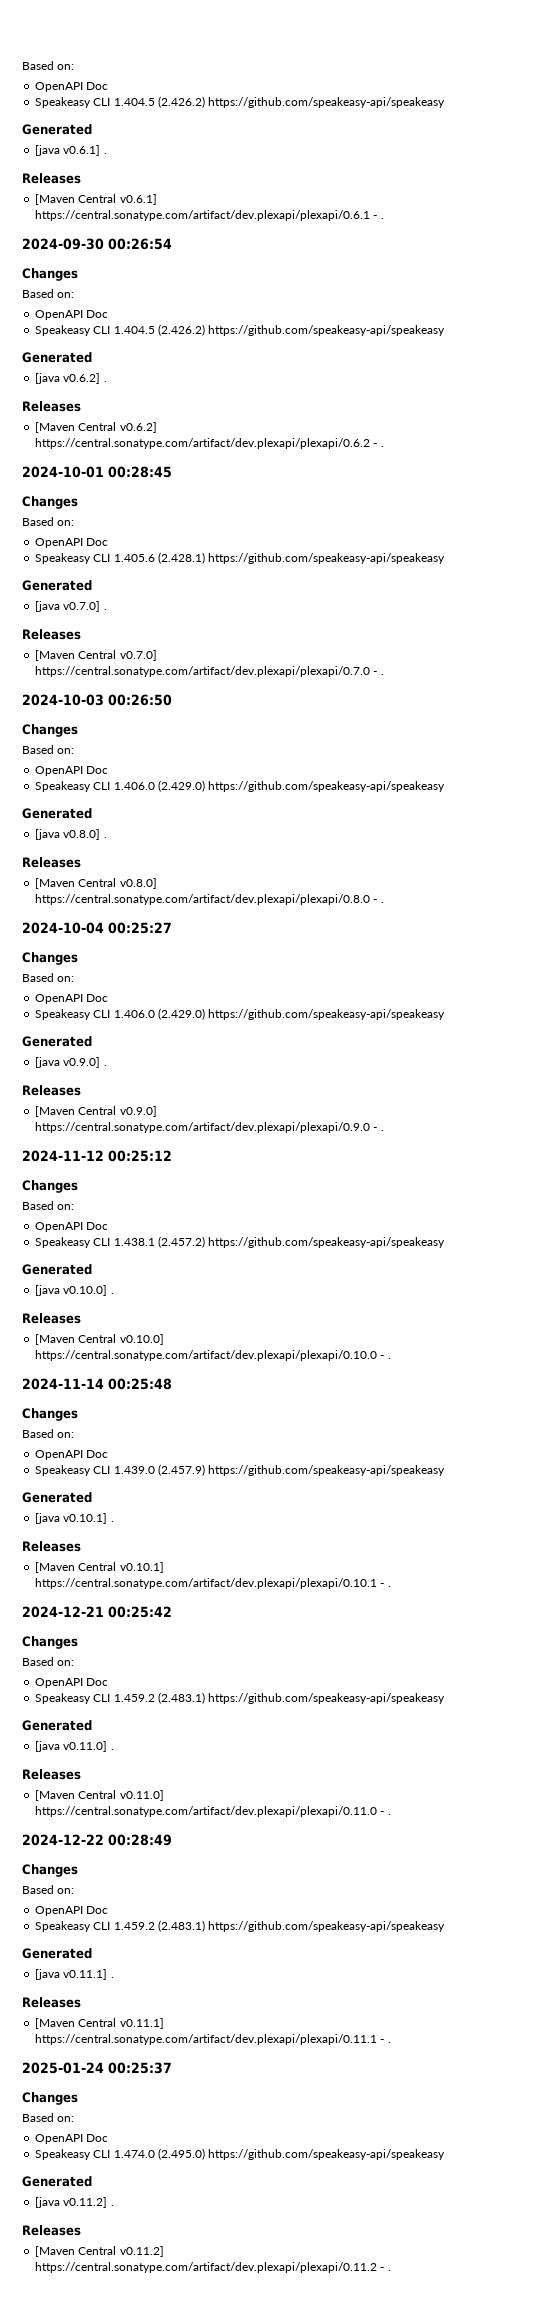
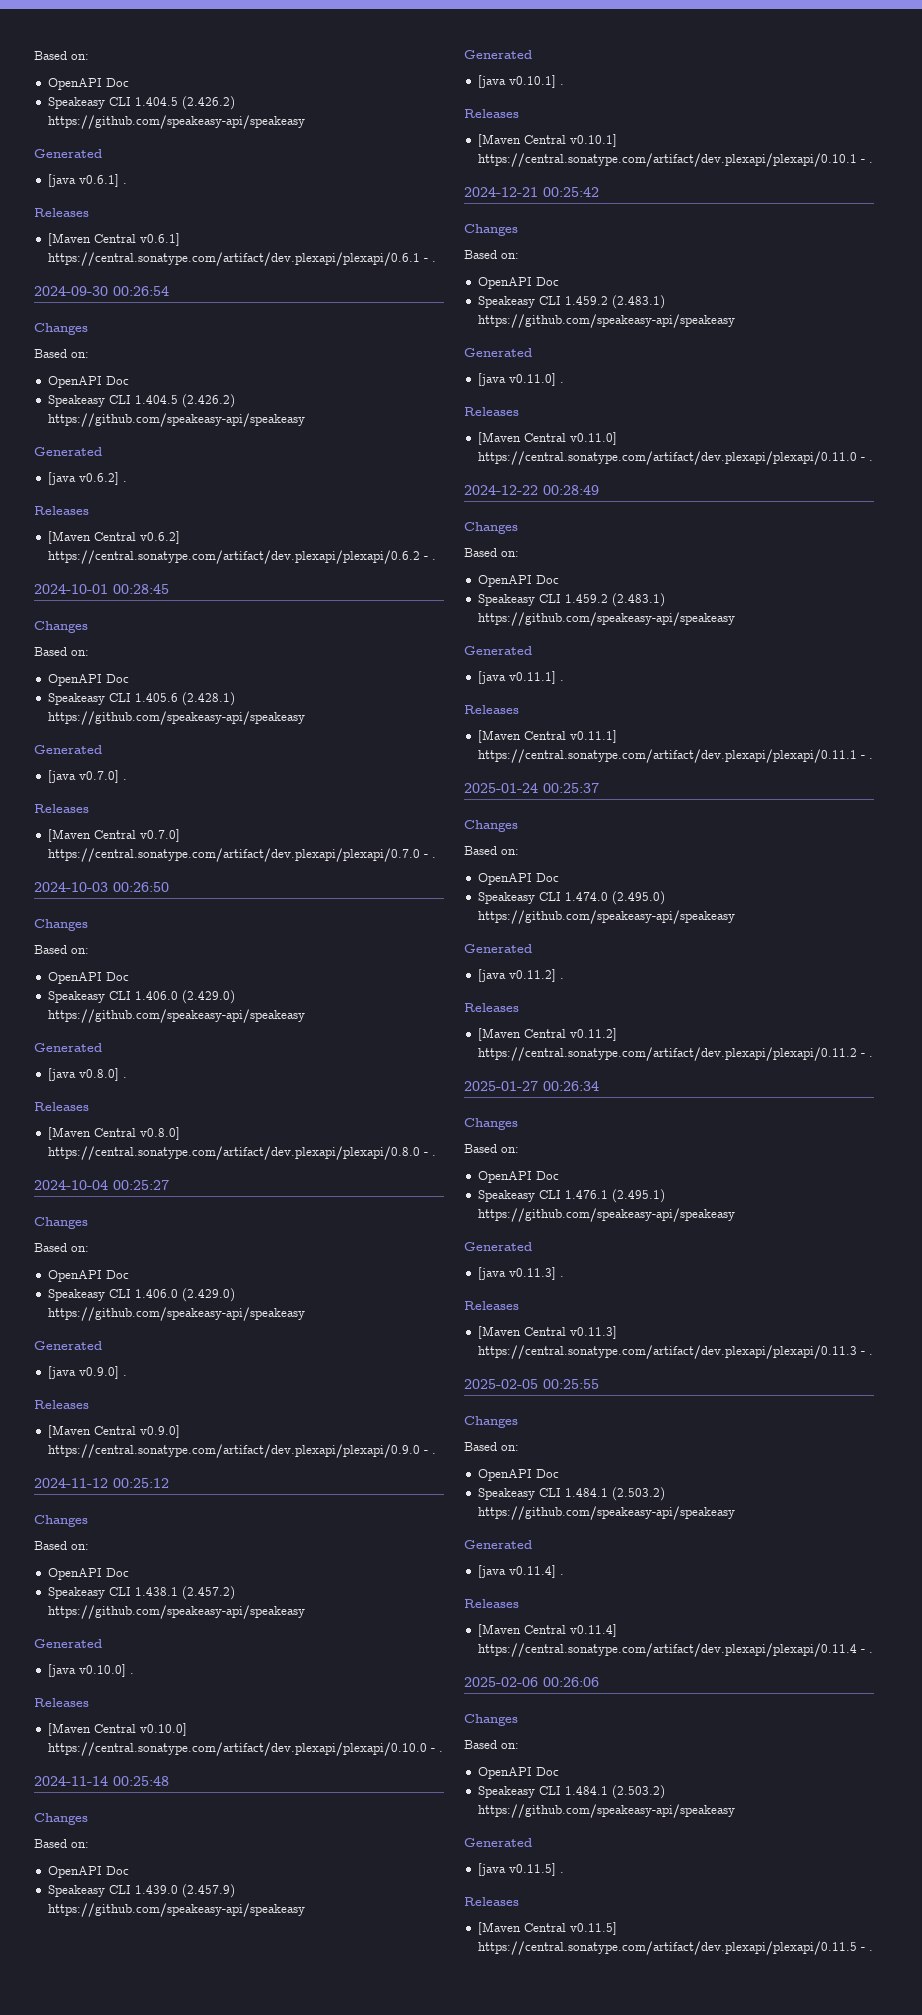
(391, 2270) none -> [464,1081,599,1091] [464,1118,518,1130] [464,1144,519,1153] [477,1171,559,1183] [477,1189,665,1203] [477,1208,735,1222] [464,1242,532,1251] [477,1267,564,1280] [464,1301,519,1310] [477,1326,617,1339] [477,1345,873,1359] [464,1379,599,1389] [464,1416,518,1428] [464,1442,519,1451] [477,1469,559,1481] [477,1487,665,1501] [477,1506,735,1520] [464,1540,532,1549] [477,1565,564,1578] [464,1599,519,1608] [477,1624,617,1637] [477,1643,873,1657] [464,1677,599,1687] [464,1714,518,1726] [464,1740,519,1749] [477,1767,559,1779] [477,1785,665,1799] [477,1804,735,1818] [464,1838,532,1847] [477,1863,564,1876] [464,1897,519,1906] [477,1922,617,1935] [477,1941,873,1955] // 2025-01-27 00:26:34 // Changes // Based on: // OpenAPI Doc // Speakeasy CLI 1.476.1 (2.495.1) https://github.com/speakeasy-api/speakeasy // Generated // [java v0.11.3] . // Releases // [Maven Central v0.11.3] https://central.sonatype.com/artifact/dev.plexapi/plexapi/0.11.3 - . // 2025-02-05 00:25:55 // Changes // Based on: // OpenAPI Doc // Speakeasy CLI 1.484.1 (2.503.2) https://github.com/speakeasy-api/speakeasy // Generated // [java v0.11.4] . // Releases // [Maven Central v0.11.4] https://central.sonatype.com/artifact/dev.plexapi/plexapi/0.11.4 - . // 2025-02-06 00:26:06 // Changes // Based on: // OpenAPI Doc // Speakeasy CLI 1.484.1 (2.503.2) https://github.com/speakeasy-api/speakeasy // Generated // [java v0.11.5] . // Releases // [Maven Central v0.11.5] https://central.sonatype.com/artifact/dev.plexapi/plexapi/0.11.5 - .

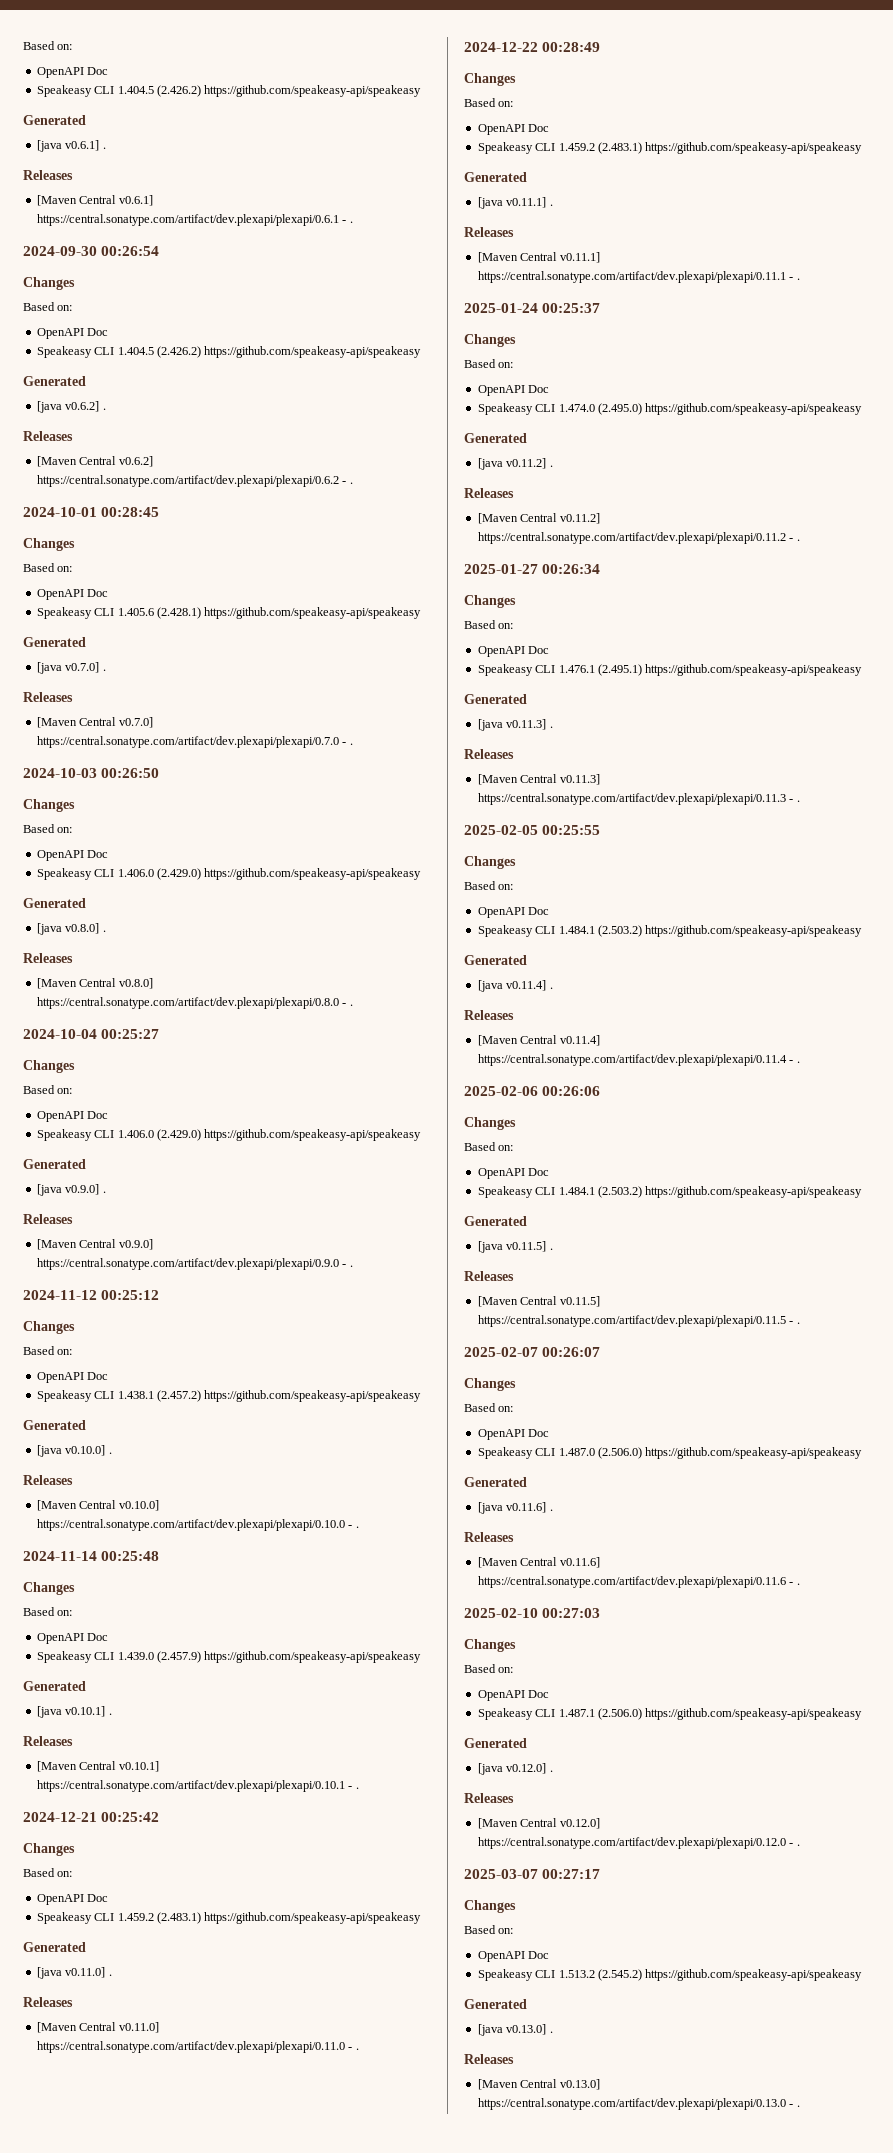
(873, 1950) none -> [464,1347,601,1357] [464,1378,516,1391] [464,1403,514,1412] [477,1429,550,1440] [477,1447,863,1459] [464,1477,527,1487] [477,1502,553,1514] [464,1532,514,1542] [477,1557,600,1568] [477,1576,800,1588] [464,1608,601,1618] [464,1639,516,1652] [464,1664,514,1673] [477,1690,550,1701] [477,1708,863,1720] [464,1738,527,1748] [477,1763,553,1775] [464,1793,514,1803] [477,1818,600,1829] [477,1837,800,1849] [464,1869,601,1879] [464,1900,516,1913] [464,1925,514,1934] [477,1951,550,1962] [477,1969,863,1981] [464,1999,527,2009] [477,2024,553,2036] [464,2054,514,2064] [477,2079,600,2090] [477,2098,800,2110] // 2025-02-07 00:26:07 // Changes // Based on: // OpenAPI Doc // Speakeasy CLI 1.487.0 (2.506.0) https://github.com/speakeasy-api/speakeasy // Generated // [java v0.11.6] . // Releases // [Maven Central v0.11.6] https://central.sonatype.com/artifact/dev.plexapi/plexapi/0.11.6 - . // 2025-02-10 00:27:03 // Changes // Based on: // OpenAPI Doc // Speakeasy CLI 1.487.1 (2.506.0) https://github.com/speakeasy-api/speakeasy // Generated // [java v0.12.0] . // Releases // [Maven Central v0.12.0] https://central.sonatype.com/artifact/dev.plexapi/plexapi/0.12.0 - . // 2025-03-07 00:27:17 // Changes // Based on: // OpenAPI Doc // Speakeasy CLI 1.513.2 (2.545.2) https://github.com/speakeasy-api/speakeasy // Generated // [java v0.13.0] . // Releases // [Maven Central v0.13.0] https://central.sonatype.com/artifact/dev.plexapi/plexapi/0.13.0 - .

